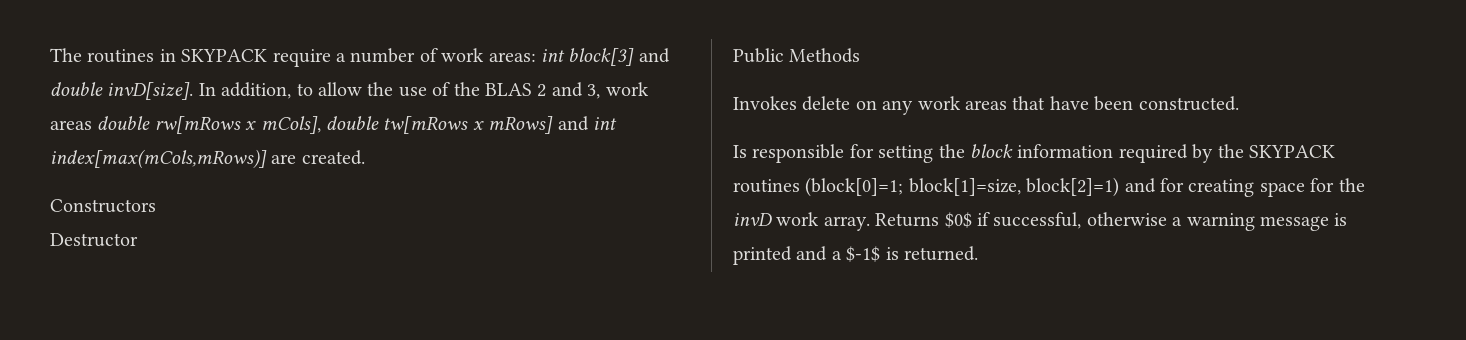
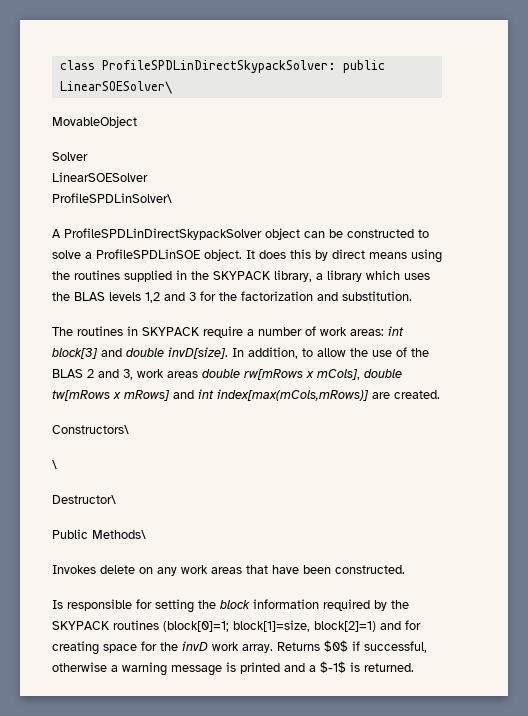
(50, 55) none -> [59,60,385,73] [59,81,172,94] [52,116,137,128] [52,152,88,161] [52,172,148,182] [52,193,172,203] [52,228,429,240] [52,249,442,263] [52,270,430,282] [52,291,412,303] class ProfileSPDLinDirectSkypackSolver: public LinearSOESolver\ // MovableObject // Solver // LinearSOESolver // ProfileSPDLinSolver\ // A ProfileSPDLinDirectSkypackSolver object can be constructed to solve a ProfileSPDLinSOE object. It does this by direct means using the routines supplied in the SKYPACK library, a library which uses the BLAS levels 1,2 and 3 for the factorization and substitution. //
[50,199,156,213] [50,233,138,247] Constructors // Destructor -> [52,425,129,434] [52,460,57,469] [52,495,116,504] Constructors\ // \ // Destructor\
[789,48,861,63] Methods -> [92,530,146,539] Methods\

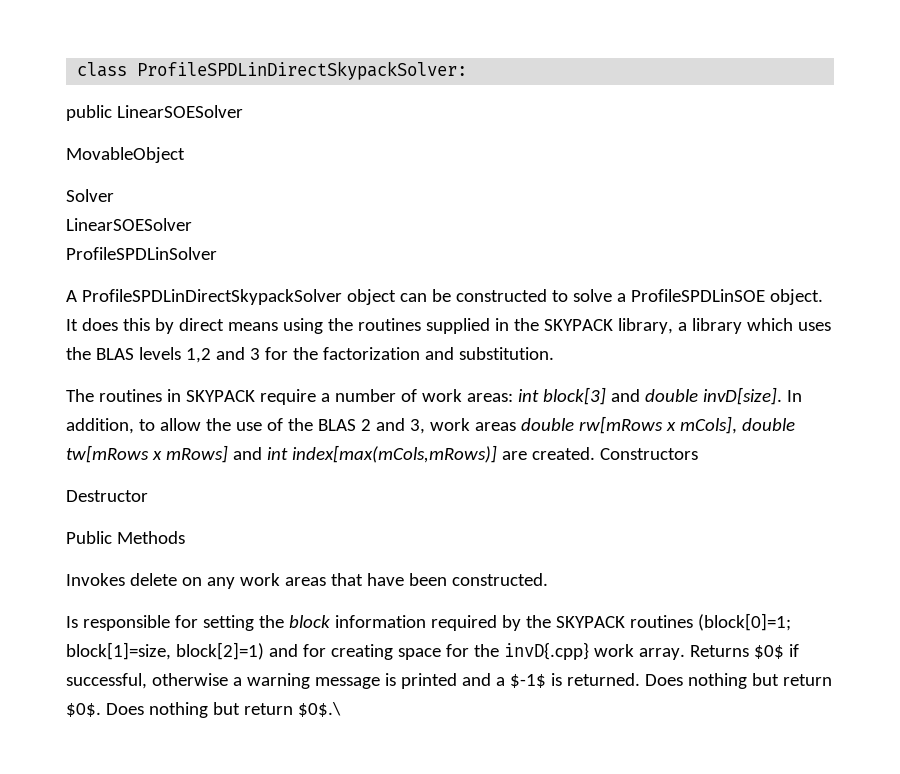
[342,60,385,73] [59,81,172,94] public LinearSOESolver\ -> [66,105,243,121] // public LinearSOESolver
[52,193,172,203] ProfileSPDLinSolver\ -> [66,247,217,260] ProfileSPDLinSolver
[52,425,129,434] [52,460,57,469] [52,495,116,504] // Constructors\ // \ // Destructor\ -> [599,448,698,460] [66,490,148,502] Constructors // Destructor
[92,530,146,539] Methods\ -> [116,531,185,544] Methods
[182,641,208,651] invD -> [503,642,589,660] invD{.cpp}
(414, 667) none -> [644,673,832,689] [66,702,341,718] Does nothing but return $0$. Does nothing but return $0$.\

